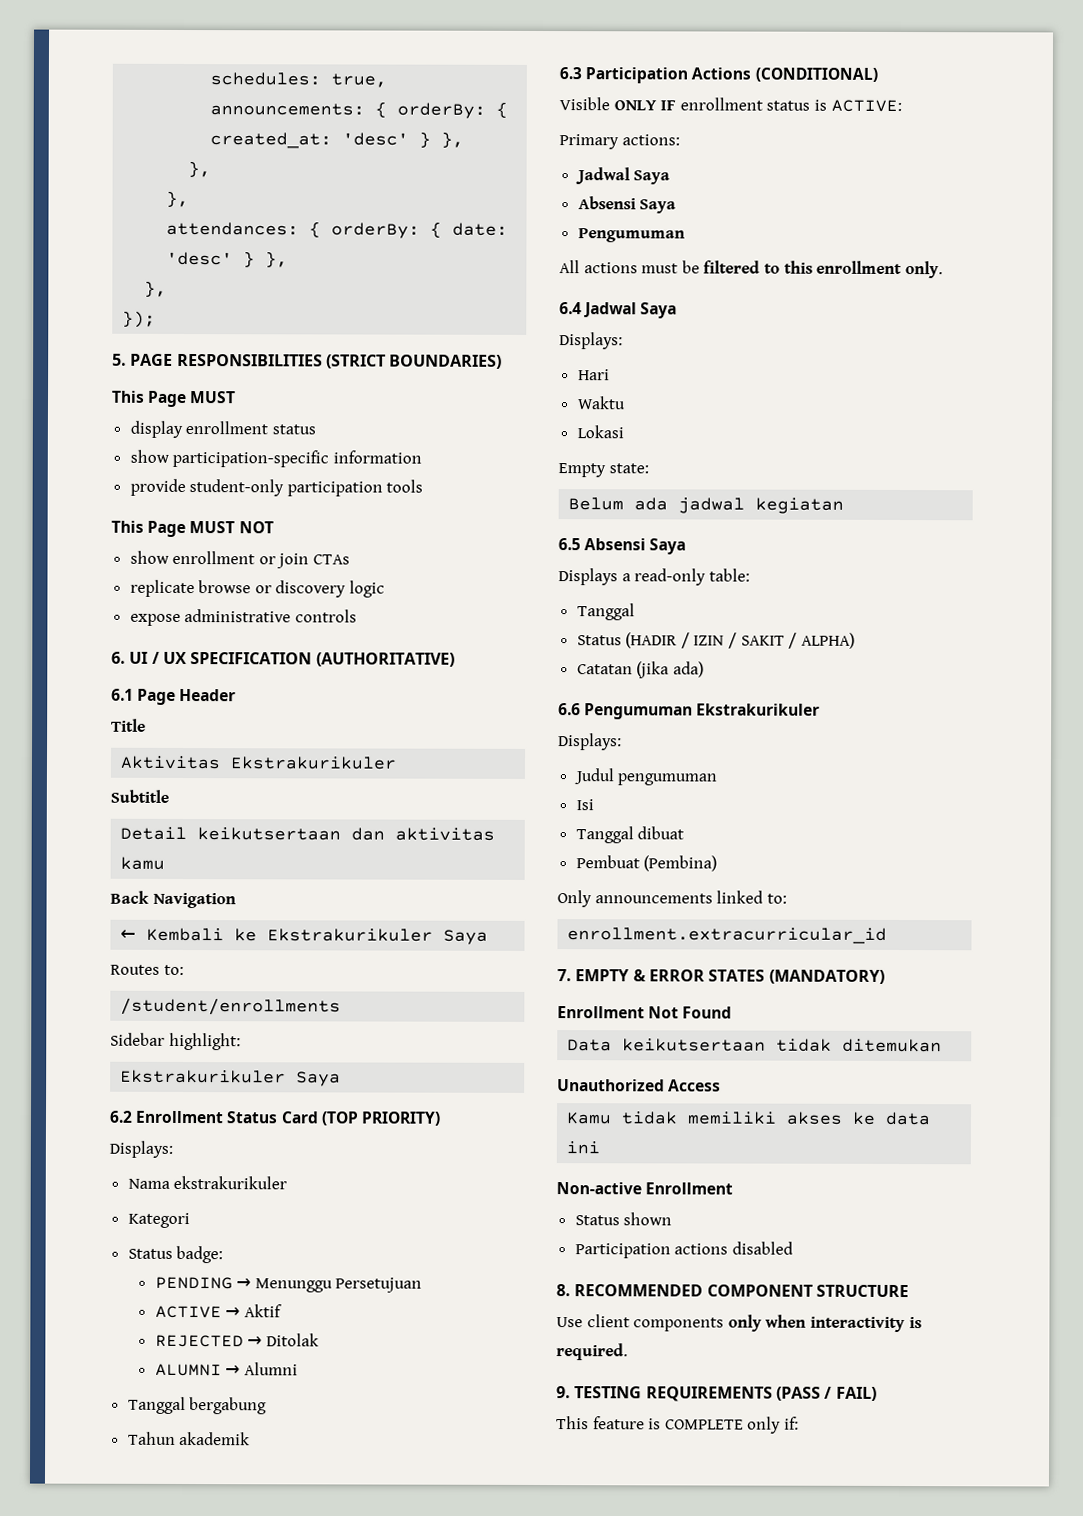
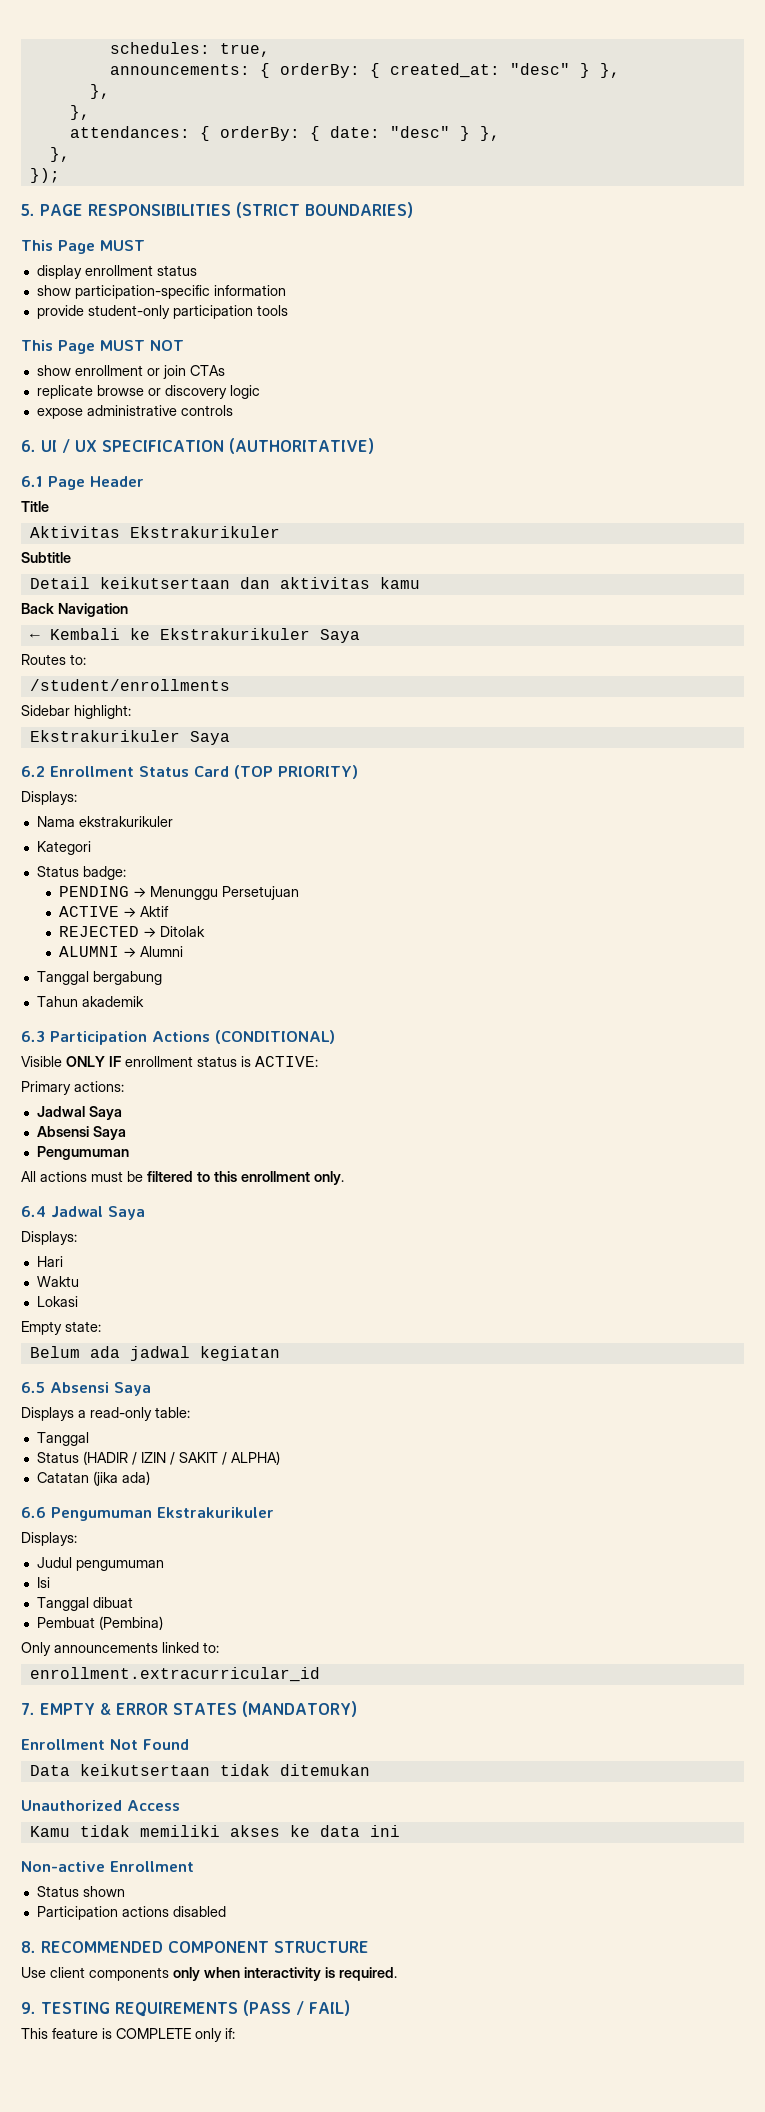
[342,132,410,146] 'desc' -> [509,63,570,75] "desc"
[166,251,234,266] 'desc' -> [389,126,450,138] "desc"

